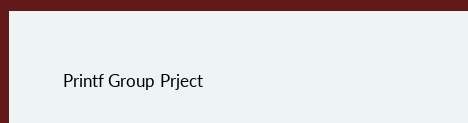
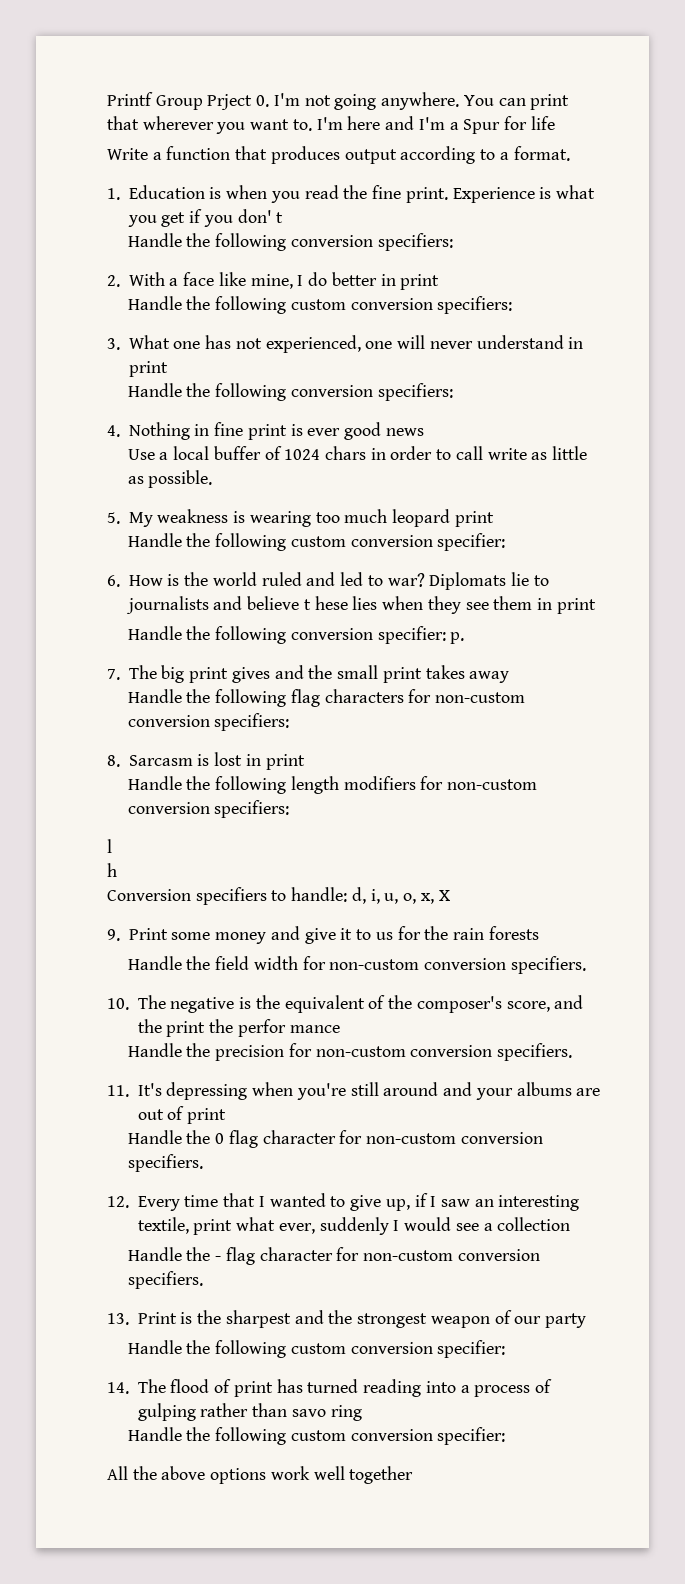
(203, 82) none -> [256,92,570,110] [107,116,555,134] [107,146,570,164] [107,185,596,203] [127,209,284,227] [127,233,453,251] [107,272,440,290] [127,296,513,314] [107,335,584,353] [128,361,168,377] [127,383,453,401] [107,422,424,440] [127,446,588,460] [127,470,213,488] [107,509,494,527] [127,533,506,551] [107,572,549,590] [125,596,596,614] [127,626,465,644] [107,665,510,683] [127,689,525,707] [127,713,290,731] [107,752,305,770] [127,776,537,794] [127,800,290,818] [107,839,112,853] [107,863,117,877] [107,887,450,905] [107,926,539,944] [127,956,586,974] [107,995,584,1013] [137,1019,340,1037] [127,1043,572,1061] [107,1082,601,1100] [137,1106,227,1124] [127,1130,543,1148] [127,1154,203,1172] [107,1193,580,1211] [137,1217,571,1235] [127,1247,540,1265] [127,1271,203,1289] [107,1310,586,1328] [127,1340,506,1358] [107,1379,552,1397] [137,1403,362,1421] [127,1427,506,1445] [107,1466,414,1484] 0. I'm not going anywhere. You can print that wherever you want to. I'm here and I'm a Spur for life // Write a function that produces output according to a format. // 1. Education is when you read the fine print. Experience is what you get if you don' t // Handle the following conversion specifiers: // 2. With a face like mine, I do better in print // Handle the following custom conversion specifiers: // 3. What one has not experienced, one will never understand in print // Handle the following conversion specifiers: // 4. Nothing in fine print is ever good news // Use a local buffer of 1024 chars in order to call write as little as possible. // 5. My weakness is wearing too much leopard print // Handle the following custom conversion specifier: // 6. How is the world ruled and led to war? Diplomats lie to journalists and believe t hese lies when they see them in print // Handle the following conversion specifier: p. // 7. The big print gives and the small print takes away // Handle the following flag characters for non-custom conversion specifiers: // 8. Sarcasm is lost in print // Handle the following length modifiers for non-custom conversion specifiers: // l // h // Conversion specifiers to handle: d, i, u, o, x, X // 9. Print some money and give it to us for the rain forests // Handle the field width for non-custom conversion specifiers. // 10. The negative is the equivalent of the composer's score, and the print the perfor mance // Handle the precision for non-custom conversion specifiers. // 11. It's depressing when you're still around and your albums are out of print // Handle the 0 flag character for non-custom conversion specifiers. // 12. Every time that I wanted to give up, if I saw an interesting textile, print what ever, suddenly I would see a collection // Handle the - flag character for non-custom conversion specifiers. // 13. Print is the sharpest and the strongest weapon of our party // Handle the following custom conversion specifier: // 14. The flood of print has turned reading into a process of gulping rather than savo ring // Handle the following custom conversion specifier: // All the above options work well together

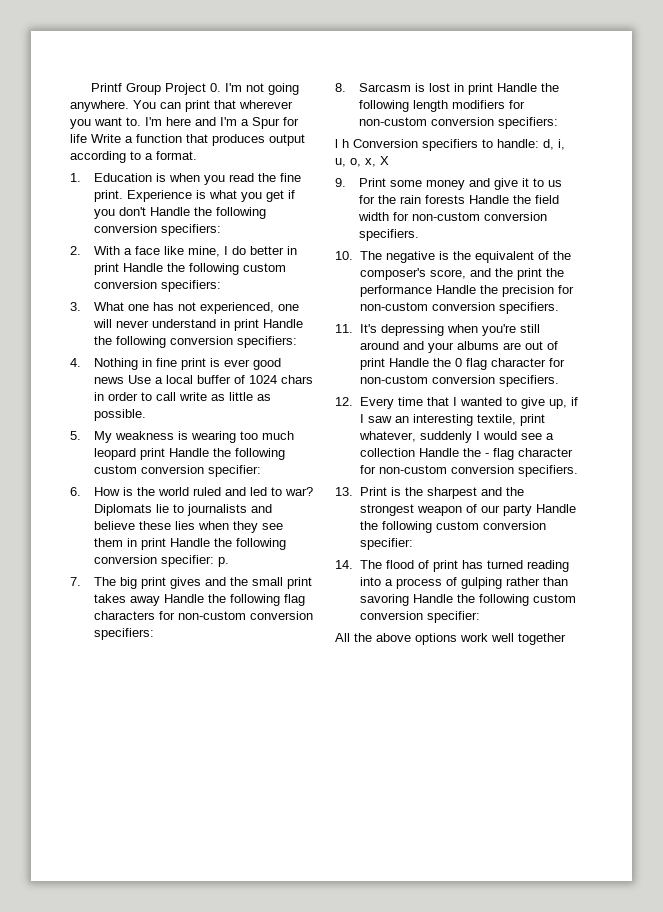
[207,94,253,110] Prject -> [164,83,206,95] Project
(555, 123) // -> (87, 138) none
[237,209,284,223] don' t // -> [119,207,147,216] don't
(440, 282) // -> (120, 269) none
(168, 369) // -> (260, 325) none
(424, 432) // -> (125, 380) none
(494, 519) // -> (166, 454) none
[303,596,348,610] t hese -> [139,521,172,530] these
(596, 606) // -> (167, 544) none
(510, 677) // -> (161, 601) none
(305, 762) // -> (494, 89) none
(112, 846) // -> (338, 143) none
(117, 870) // -> (349, 143) none
(539, 933) // -> (466, 199) none
[237,1019,340,1037] perfor mance // -> [359,285,432,297] performance
(227, 1116) // -> (385, 364) none
[236,1217,315,1234] what ever, -> [358,431,416,442] whatever,
(571, 1224) // -> (415, 452) none
(586, 1320) // -> (532, 510) none
[291,1405,362,1421] savo ring // -> [359,594,409,606] savoring

